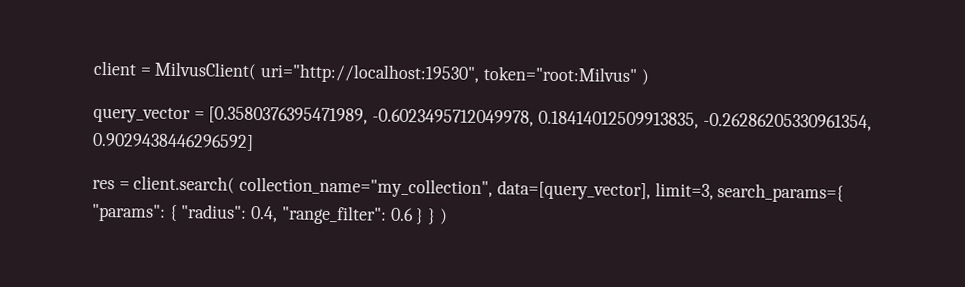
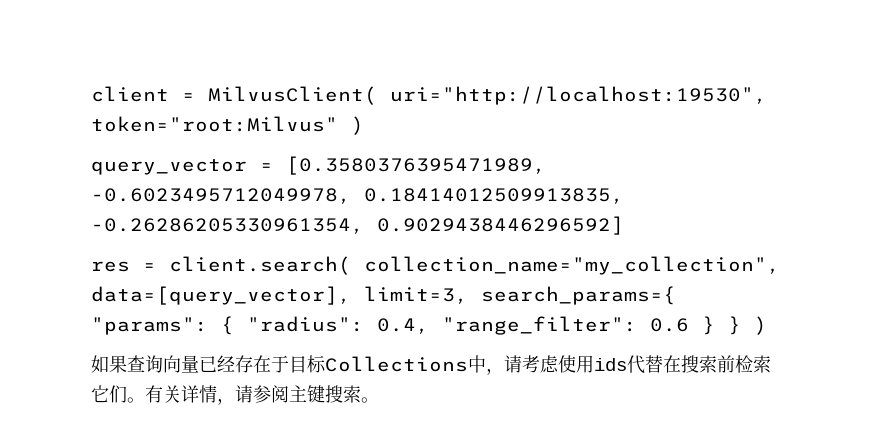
(448, 216) none -> [91,355,771,375] [91,385,379,405] // 如果查询向量已经存在于目标Collections中，请考虑使用ids代替在搜索前检索它们。有关详情，请参阅主键搜索。

